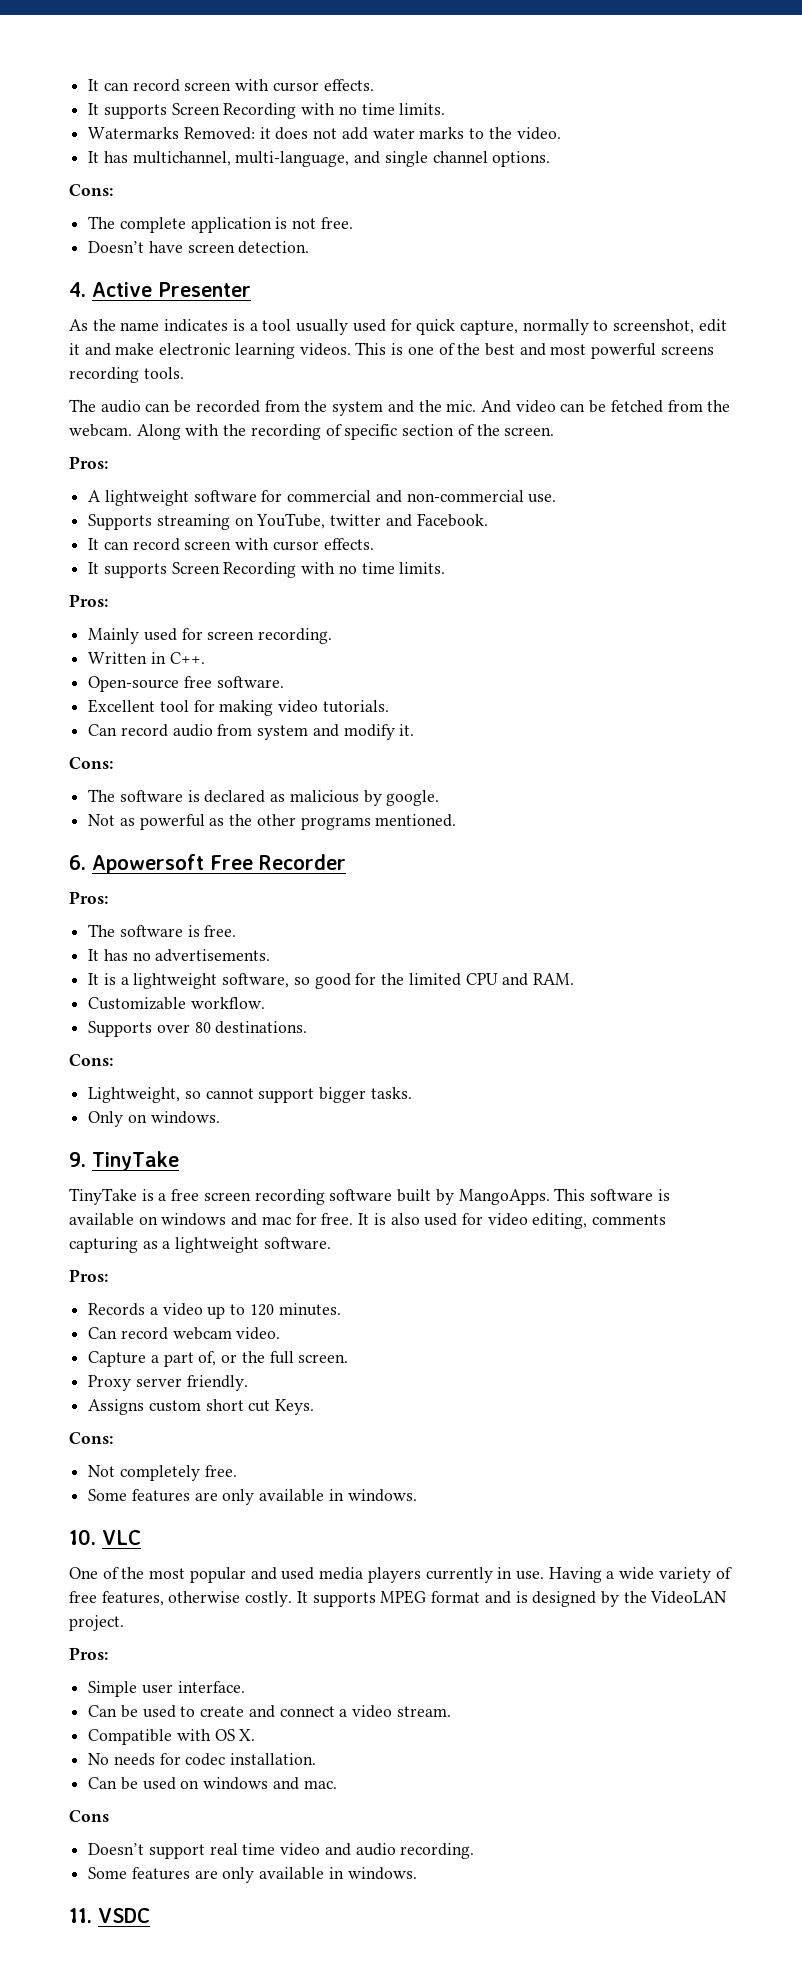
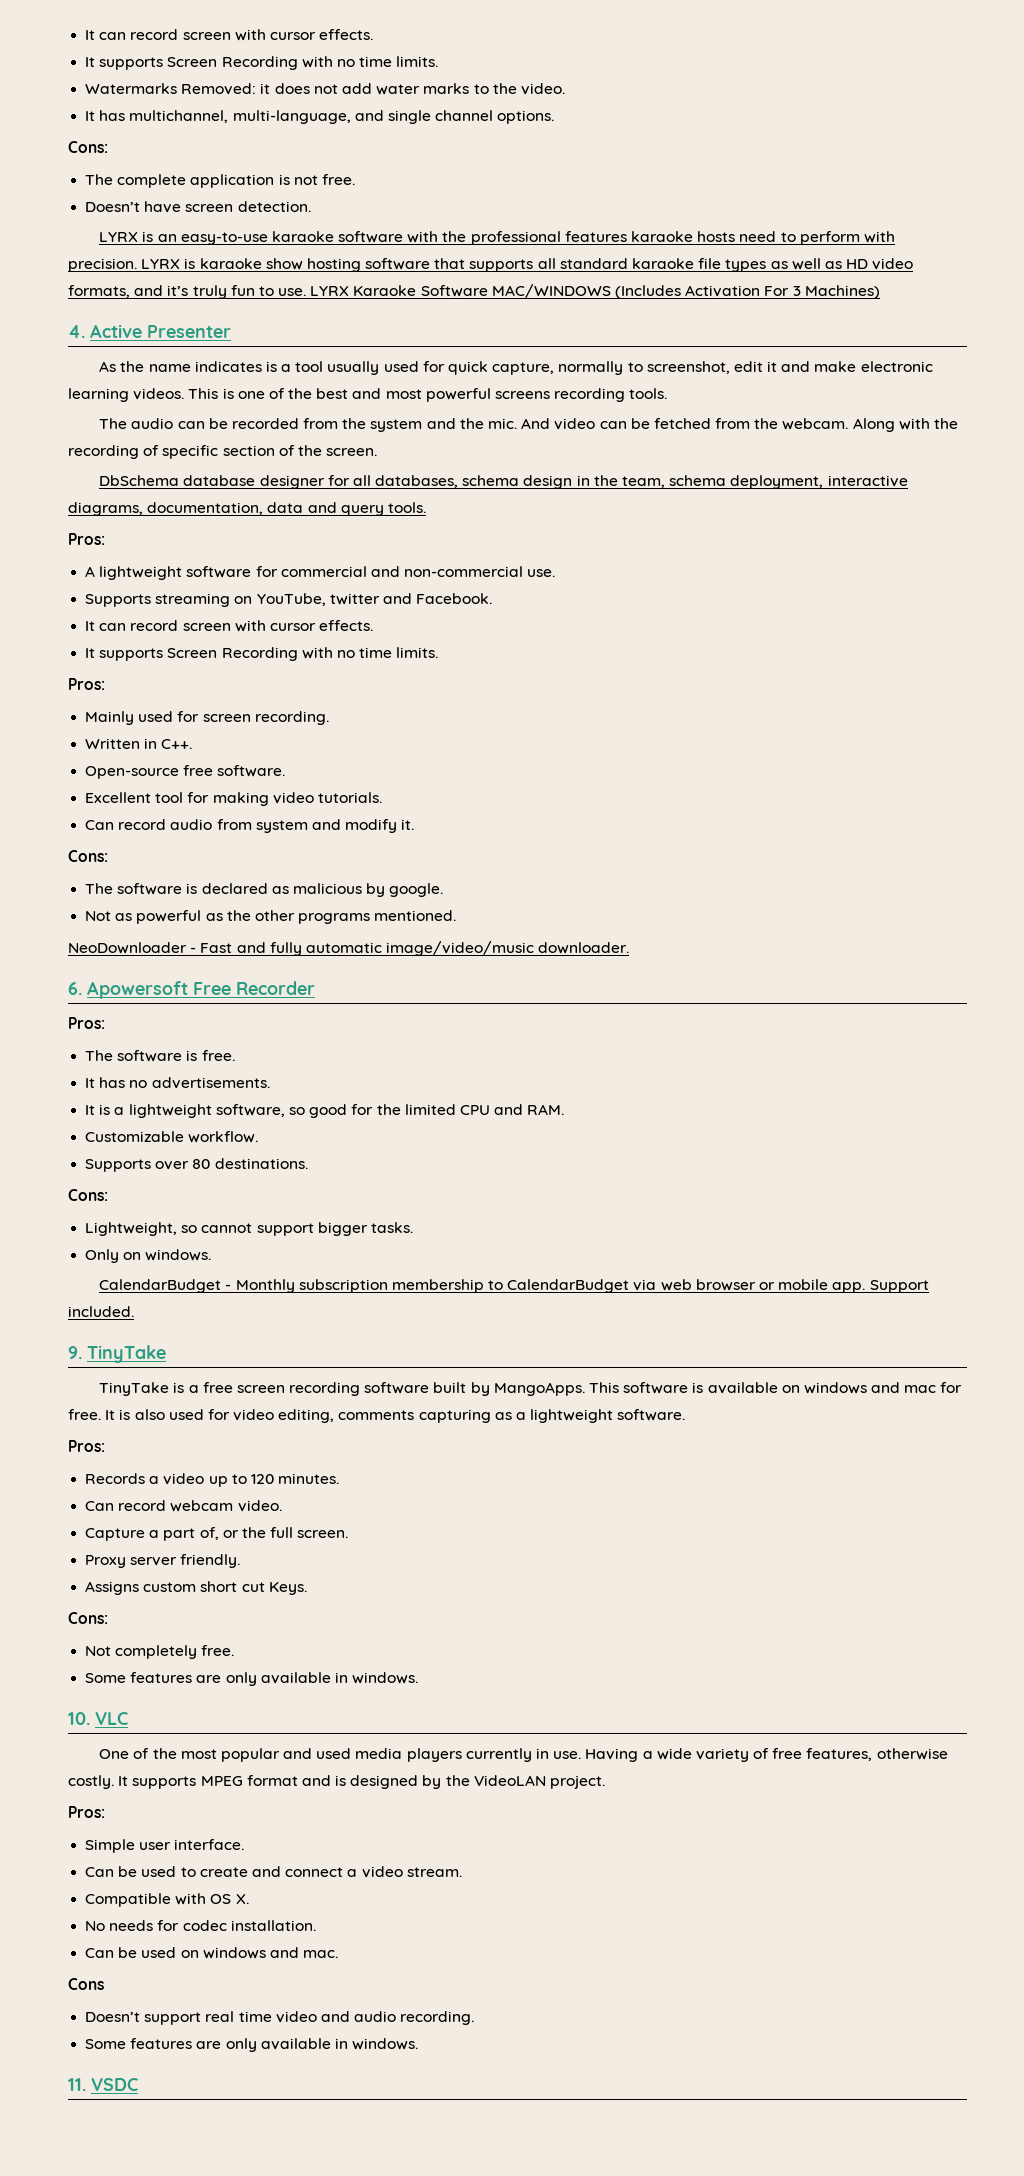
(310, 247) none -> [99,231,895,245] [68,258,914,272] [68,284,880,299] // LYRX is an easy-to-use karaoke software with the professional features karaoke hosts need to perform with precision. LYRX is karaoke show hosting software that supports all standard karaoke file types as well as HD video formats, and it’s truly fun to use. LYRX Karaoke Software MAC/WINDOWS (Includes Activation For 3 Machines)
(555, 431) none -> [99,475,908,489] [68,502,426,516] // DbSchema database designer for all databases, schema design in the team, schema deployment, interactive diagrams, documentation, data and query tools.
(457, 820) none -> [68,941,630,956] // NeoDownloader - Fast and fully automatic image/video/music downloader.
(220, 1117) none -> [99,1279,929,1293] [68,1306,134,1317] // CalendarBudget - Monthly subscription membership to CalendarBudget via web browser or mobile app. Support included.

